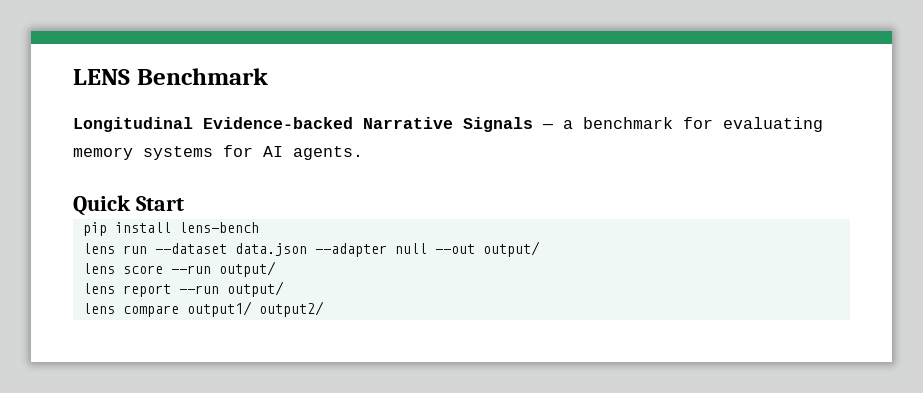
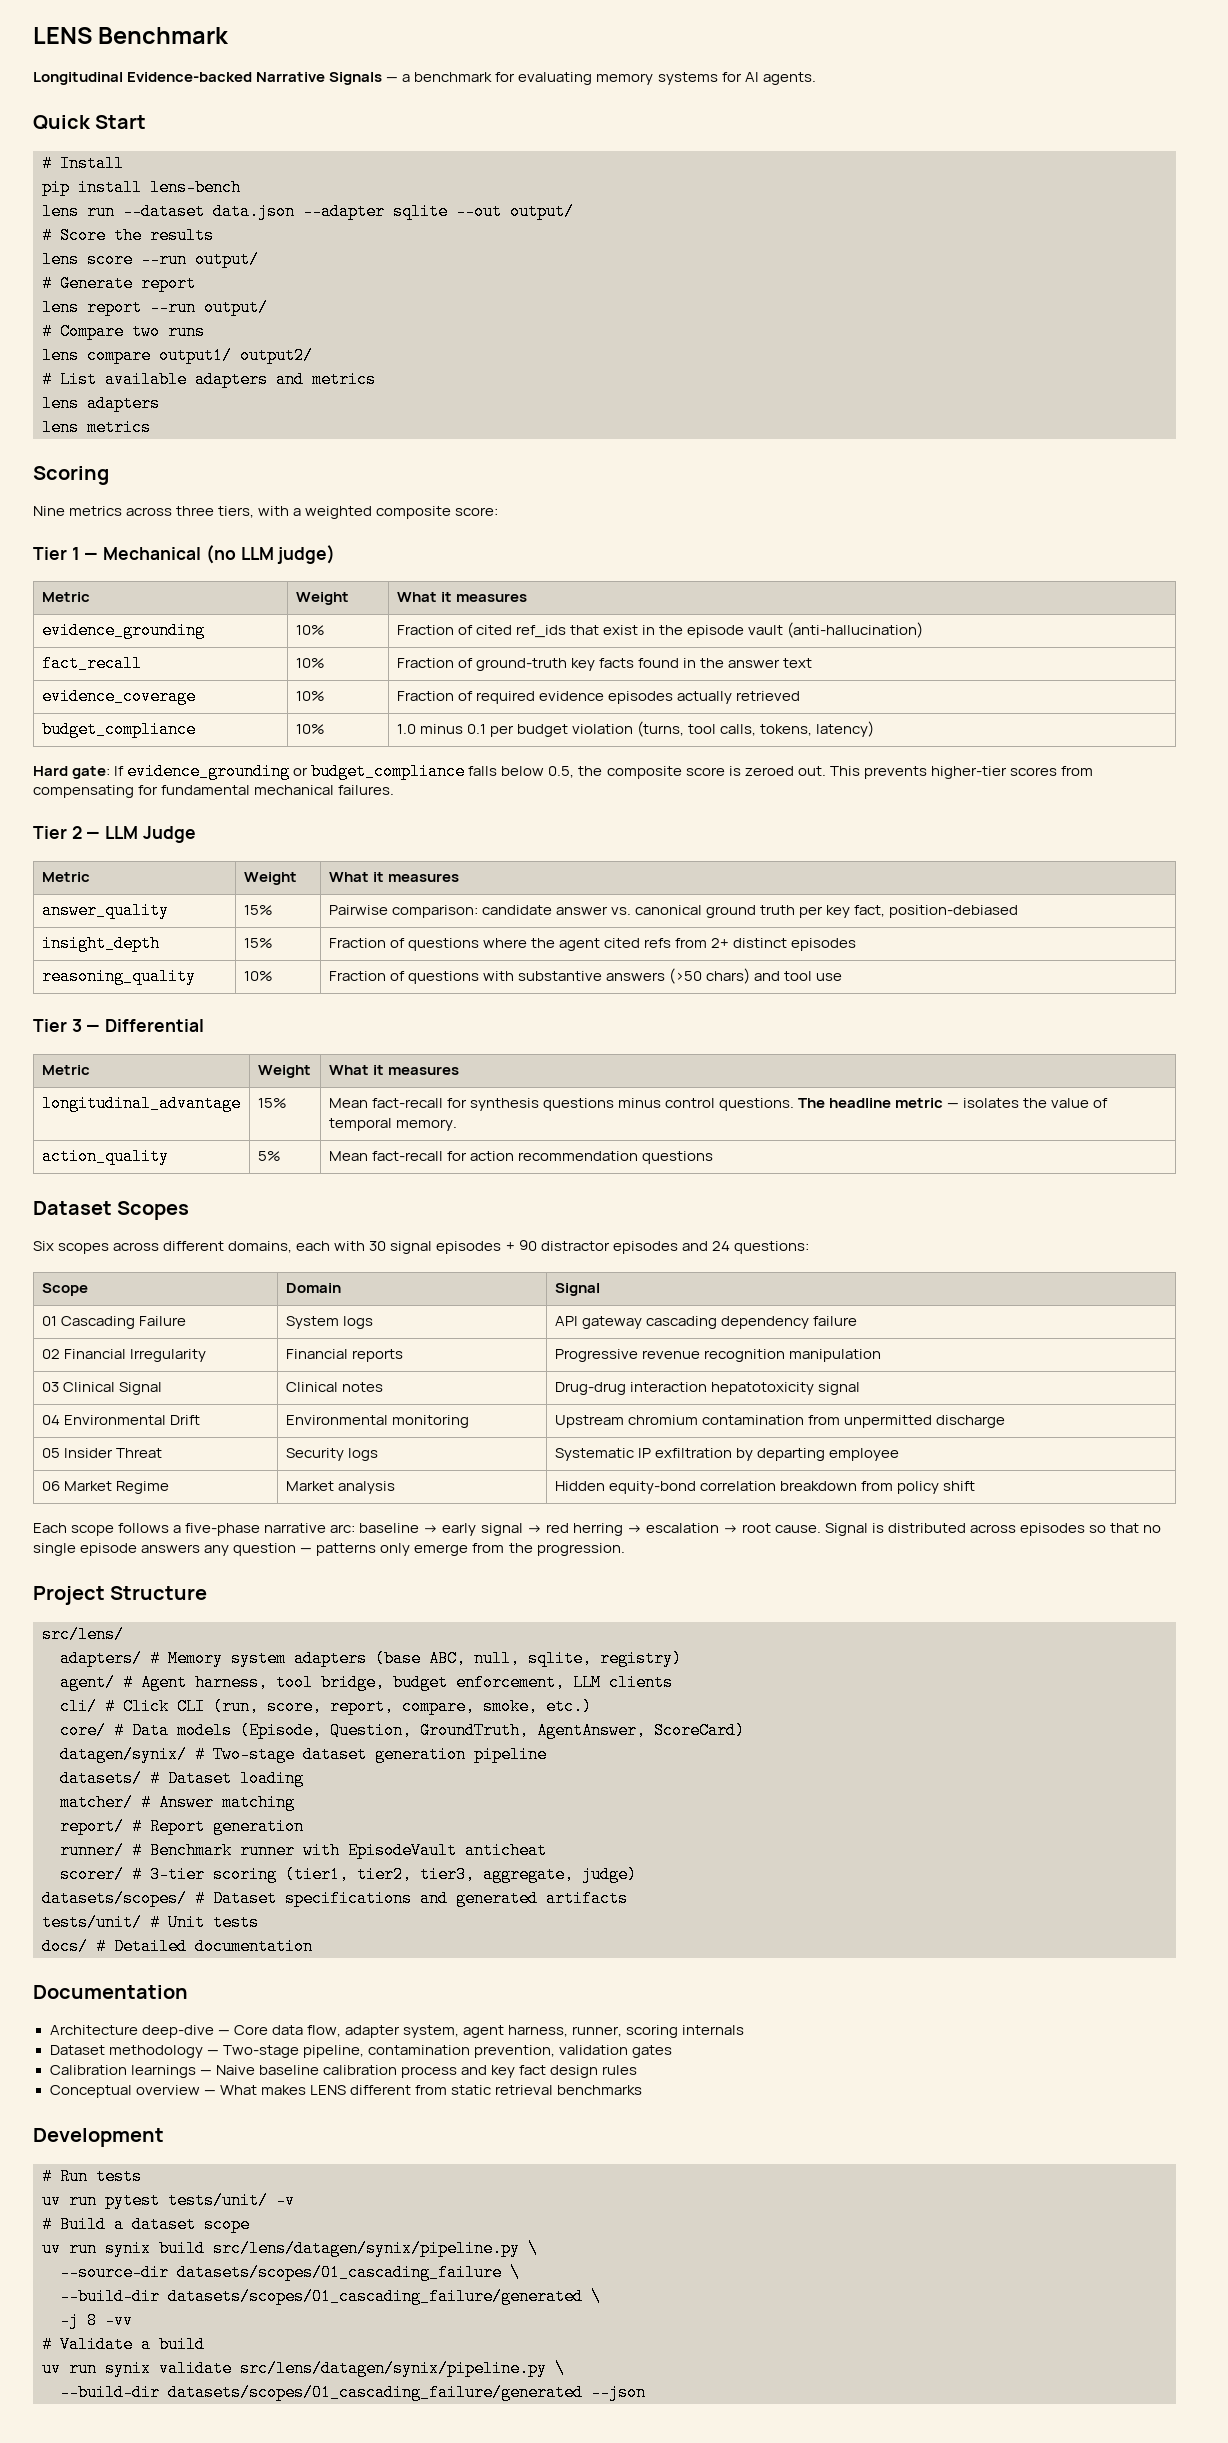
(184, 203) none -> [42,155,124,172] // # Install
[394,243,427,254] null -> [393,203,448,220] sqlite
(540, 249) none -> [42,227,214,244] // # Score the results
(276, 269) none -> [42,275,196,292] // # Generate report
(284, 289) none -> [42,323,205,340] // # Compare two runs
(324, 309) none -> [42,371,376,388] [42,395,160,412] [42,419,151,436] [33,466,109,485] [33,506,499,519] [33,545,336,564] [41,592,90,602] [295,592,349,605] [396,592,527,602] [41,622,205,639] [295,625,325,635] [396,622,924,638] [41,655,142,672] [295,658,325,668] [396,658,813,671] [41,688,196,705] [295,691,325,701] [396,691,800,704] [41,721,196,738] [295,724,325,734] [396,721,875,737] [33,763,1093,780] [33,785,395,798] [33,826,196,843] [41,872,90,882] [243,872,297,885] [328,872,459,882] [41,902,169,919] [243,905,273,915] [328,905,1019,918] [41,935,160,952] [243,938,273,948] [328,938,857,951] [41,968,196,985] [243,971,273,981] [328,968,843,984] [33,1019,205,1032] [41,1065,90,1075] [257,1065,311,1078] [328,1065,459,1075] [41,1095,241,1112] [257,1098,287,1108] [328,1098,1109,1111] [328,1118,457,1131] [41,1148,169,1165] [257,1151,281,1161] [328,1151,713,1164] [33,1201,190,1220] [33,1240,809,1254] [41,1283,88,1296] [285,1283,341,1293] [554,1283,600,1296] [41,1316,186,1329] [285,1316,373,1329] [554,1316,857,1329] [41,1349,206,1362] [285,1349,403,1362] [554,1349,881,1362] [41,1382,162,1395] [285,1382,383,1392] [554,1382,860,1395] [41,1415,200,1425] [285,1415,469,1428] [554,1415,1005,1428] [41,1448,162,1458] [285,1448,378,1461] [554,1448,899,1461] [41,1481,169,1494] [285,1481,395,1494] [554,1481,975,1494] [33,1523,1162,1536] [33,1543,625,1556] [33,1586,208,1605] [42,1626,124,1643] [60,1650,682,1667] [60,1674,673,1691] [60,1698,592,1715] [60,1722,745,1739] [60,1746,547,1763] [60,1770,304,1787] [60,1794,295,1811] [60,1818,304,1835] [60,1842,547,1859] [60,1866,637,1883] [42,1890,628,1907] [42,1914,259,1931] [42,1938,313,1955] [33,1985,188,1999] [49,2025,745,2038] [49,2045,672,2058] [49,2065,638,2078] [49,2085,642,2098] [33,2128,164,2147] [42,2168,142,2185] [42,2192,295,2209] [42,2216,250,2233] [42,2240,538,2257] [60,2264,520,2281] [60,2288,601,2305] [60,2312,133,2329] [42,2336,205,2353] [42,2360,565,2377] [60,2384,646,2401] // # List available adapters and metrics // lens adapters // lens metrics // Scoring // Nine metrics across three tiers, with a weighted composite score: // Tier 1 — Mechanical (no LLM judge) // Metric | Weight | What it measures // evidence_grounding | 10% | Fraction of cited ref_ids that exist in the episode vault (anti-hallucination) // fact_recall | 10% | Fraction of ground-truth key facts found in the answer text // evidence_coverage | 10% | Fraction of required evidence episodes actually retrieved // budget_compliance | 10% | 1.0 minus 0.1 per budget violation (turns, tool calls, tokens, latency) // Hard gate: If evidence_grounding or budget_compliance falls below 0.5, the composite score is zeroed out. This prevents higher-tier scores from compensating for fundamental mechanical failures. // Tier 2 — LLM Judge // Metric | Weight | What it measures // answer_quality | 15% | Pairwise comparison: candidate answer vs. canonical ground truth per key fact, position-debiased // insight_depth | 15% | Fraction of questions where the agent cited refs from 2+ distinct episodes // reasoning_quality | 10% | Fraction of questions with substantive answers (>50 chars) and tool use // Tier 3 — Differential // Metric | Weight | What it measures // longitudinal_advantage | 15% | Mean fact-recall for synthesis questions minus control questions. The headline metric — isolates the value of temporal memory. // action_quality | 5% | Mean fact-recall for action recommendation questions // Dataset Scopes // Six scopes across different domains, each with 30 signal episodes + 90 distractor episodes and 24 questions: // Scope | Domain | Signal // 01 Cascading Failure | System logs | API gateway cascading dependency failure // 02 Financial Irregularity | Financial reports | Progressive revenue recognition manipulation // 03 Clinical Signal | Clinical notes | Drug-drug interaction hepatotoxicity signal // 04 Environmental Drift | Environmental monitoring | Upstream chromium contamination from unpermitted discharge // 05 Insider Threat | Security logs | Systematic IP exfiltration by departing employee // 06 Market Regime | Market analysis | Hidden equity-bond correlation breakdown from policy shift // Each scope follows a five-phase narrative arc: baseline → early signal → red herring → escalation → root cause. Signal is distributed across episodes so that no single episode answers any question — patterns only emerge from the progression. // Project Structure // src/lens/ // adapters/ # Memory system adapters (base ABC, null, sqlite, registry) // agent/ # Agent harness, tool bridge, budget enforcement, LLM clients // cli/ # Click CLI (run, score, report, compare, smoke, etc.) // core/ # Data models (Episode, Question, GroundTruth, AgentAnswer, ScoreCard) // datagen/synix/ # Two-stage dataset generation pipeline // datasets/ # Dataset loading // matcher/ # Answer matching // report/ # Report generation // runner/ # Benchmark runner with EpisodeVault anticheat // scorer/ # 3-tier scoring (tier1, tier2, tier3, aggregate, judge) // datasets/scopes/ # Dataset specifications and generated artifacts // tests/unit/ # Unit tests // docs/ # Detailed documentation // Documentation // Architecture deep-dive — Core data flow, adapter system, agent harness, runner, scoring internals // Dataset methodology — Two-stage pipeline, contamination prevention, validation gates // Calibration learnings — Naive baseline calibration process and key fact design rules // Conceptual overview — What makes LENS different from static retrieval benchmarks // Development // # Run tests // uv run pytest tests/unit/ -v // # Build a dataset scope // uv run synix build src/lens/datagen/synix/pipeline.py \ // --source-dir datasets/scopes/01_cascading_failure \ // --build-dir datasets/scopes/01_cascading_failure/generated \ // -j 8 -vv // # Validate a build // uv run synix validate src/lens/datagen/synix/pipeline.py \ // --build-dir datasets/scopes/01_cascading_failure/generated --json

